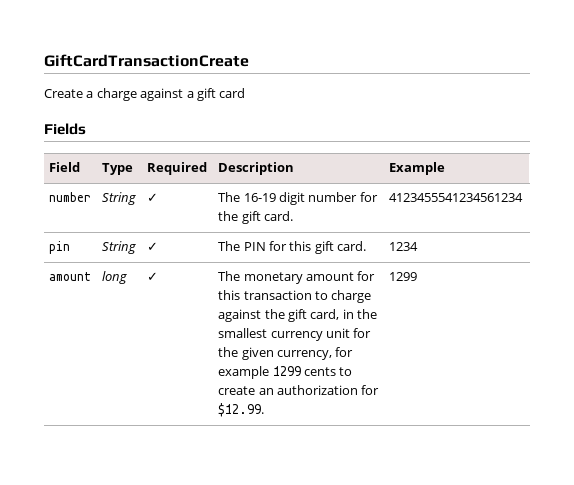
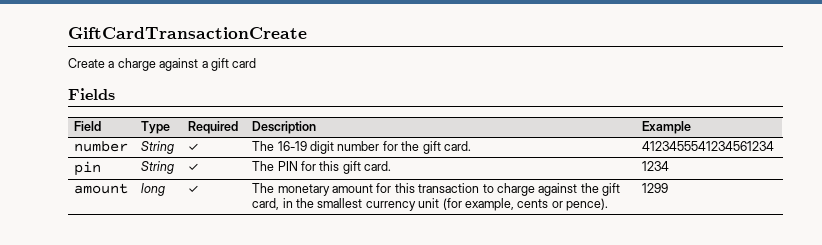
[353,328,372,338] [218,347,354,360] [218,366,353,379] [218,385,380,395] [218,403,265,417] for the given currency, for example 1299 cents to create an authorization for $12.99. -> [442,198,609,211] (for example, cents or pence).

